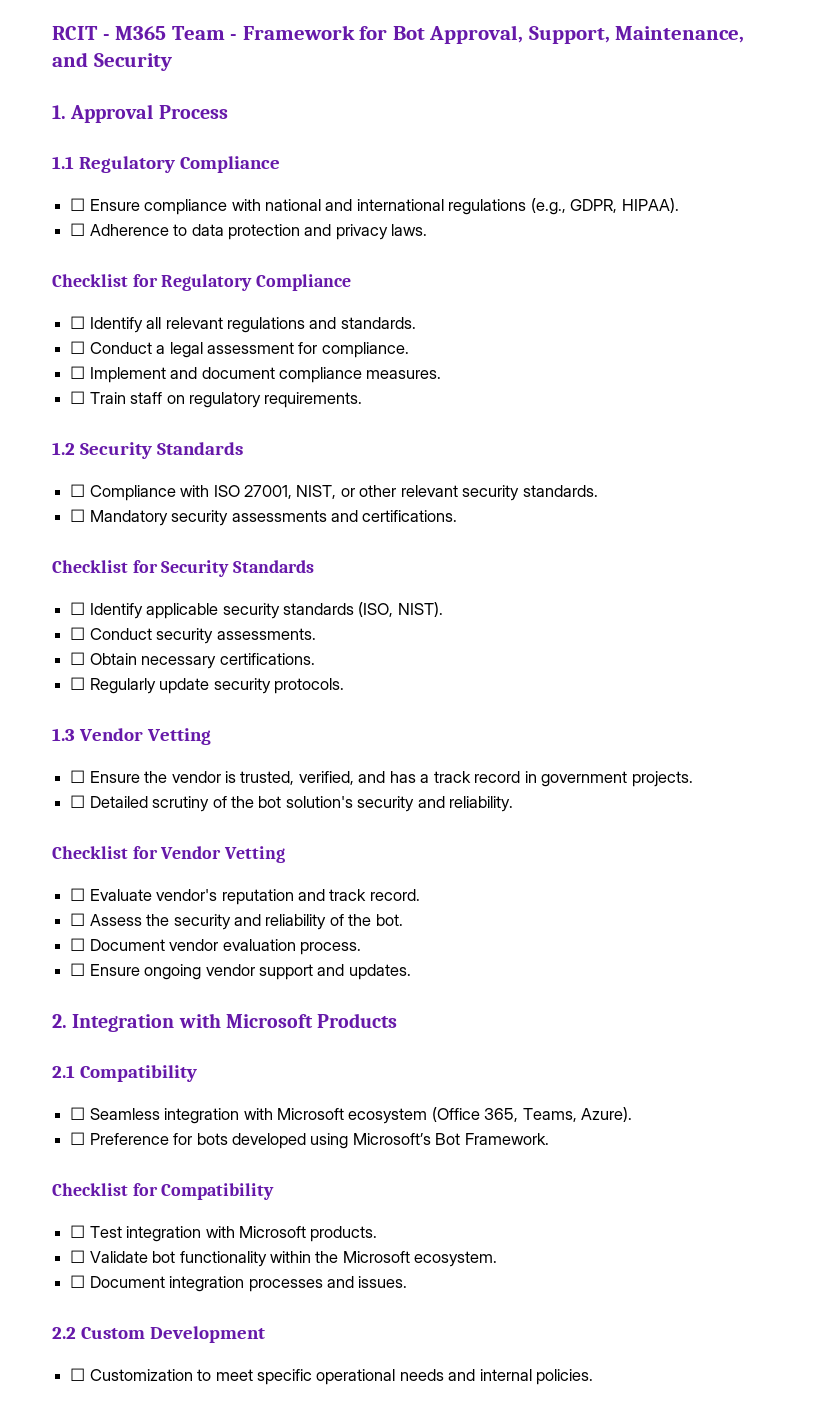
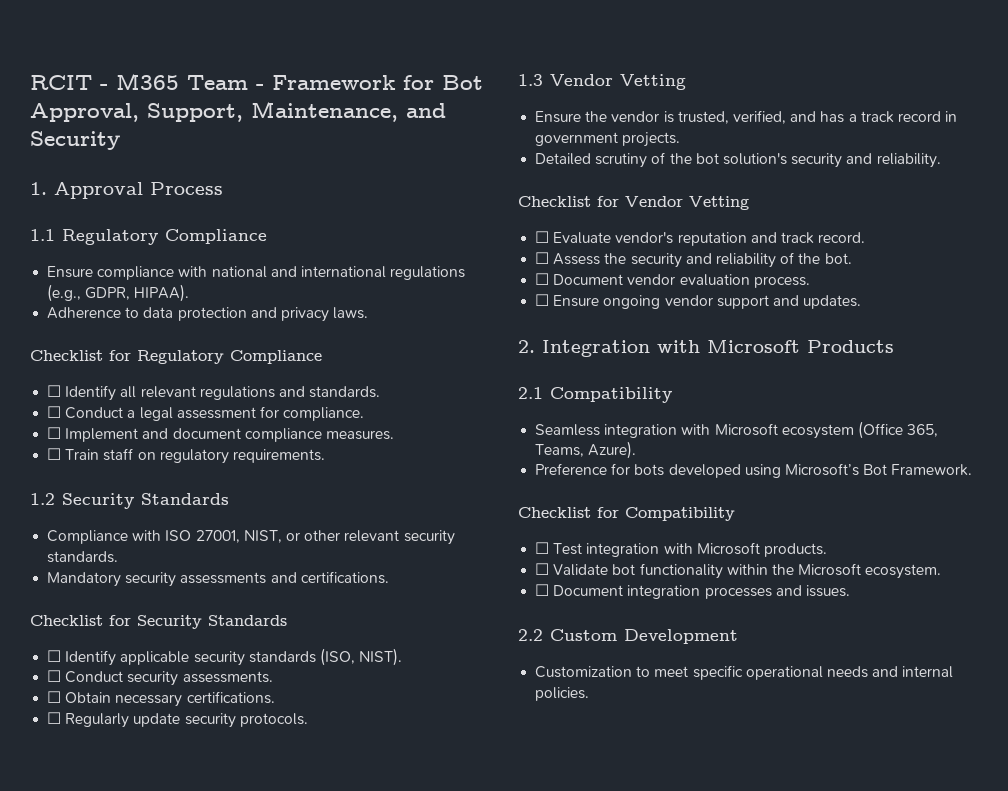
[70,198,86,211] ☐ -> (267, 236) none
[70,223,86,236] ☐ -> (190, 293) none
[70,484,86,497] ☐ -> (229, 499) none
[70,509,86,522] ☐ -> (119, 557) none
[70,770,86,783] ☐ -> (686, 82) none
[70,795,86,808] ☐ -> (681, 139) none
[70,1107,86,1120] ☐ -> (672, 395) none
[70,1132,86,1145] ☐ -> (637, 450) none
[70,1368,86,1381] ☐ -> (738, 636) none

